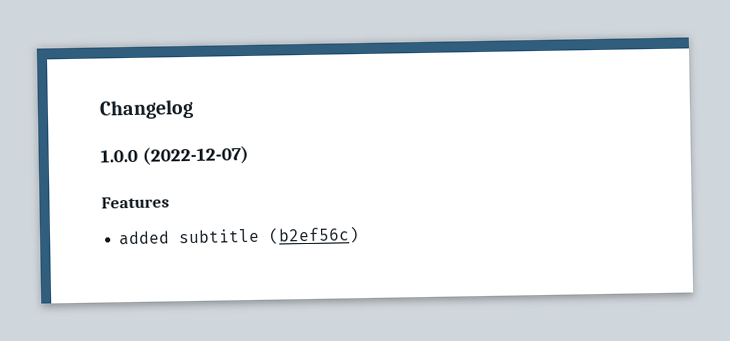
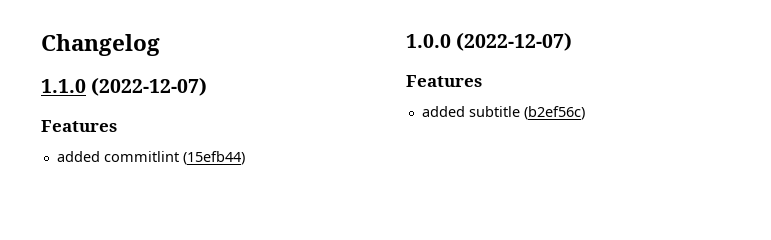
(194, 109) none -> [41,77,208,96] [41,120,117,132] [56,151,245,165] // 1.1.0 (2022-12-07) // Features // added commitlint (15efb44)

